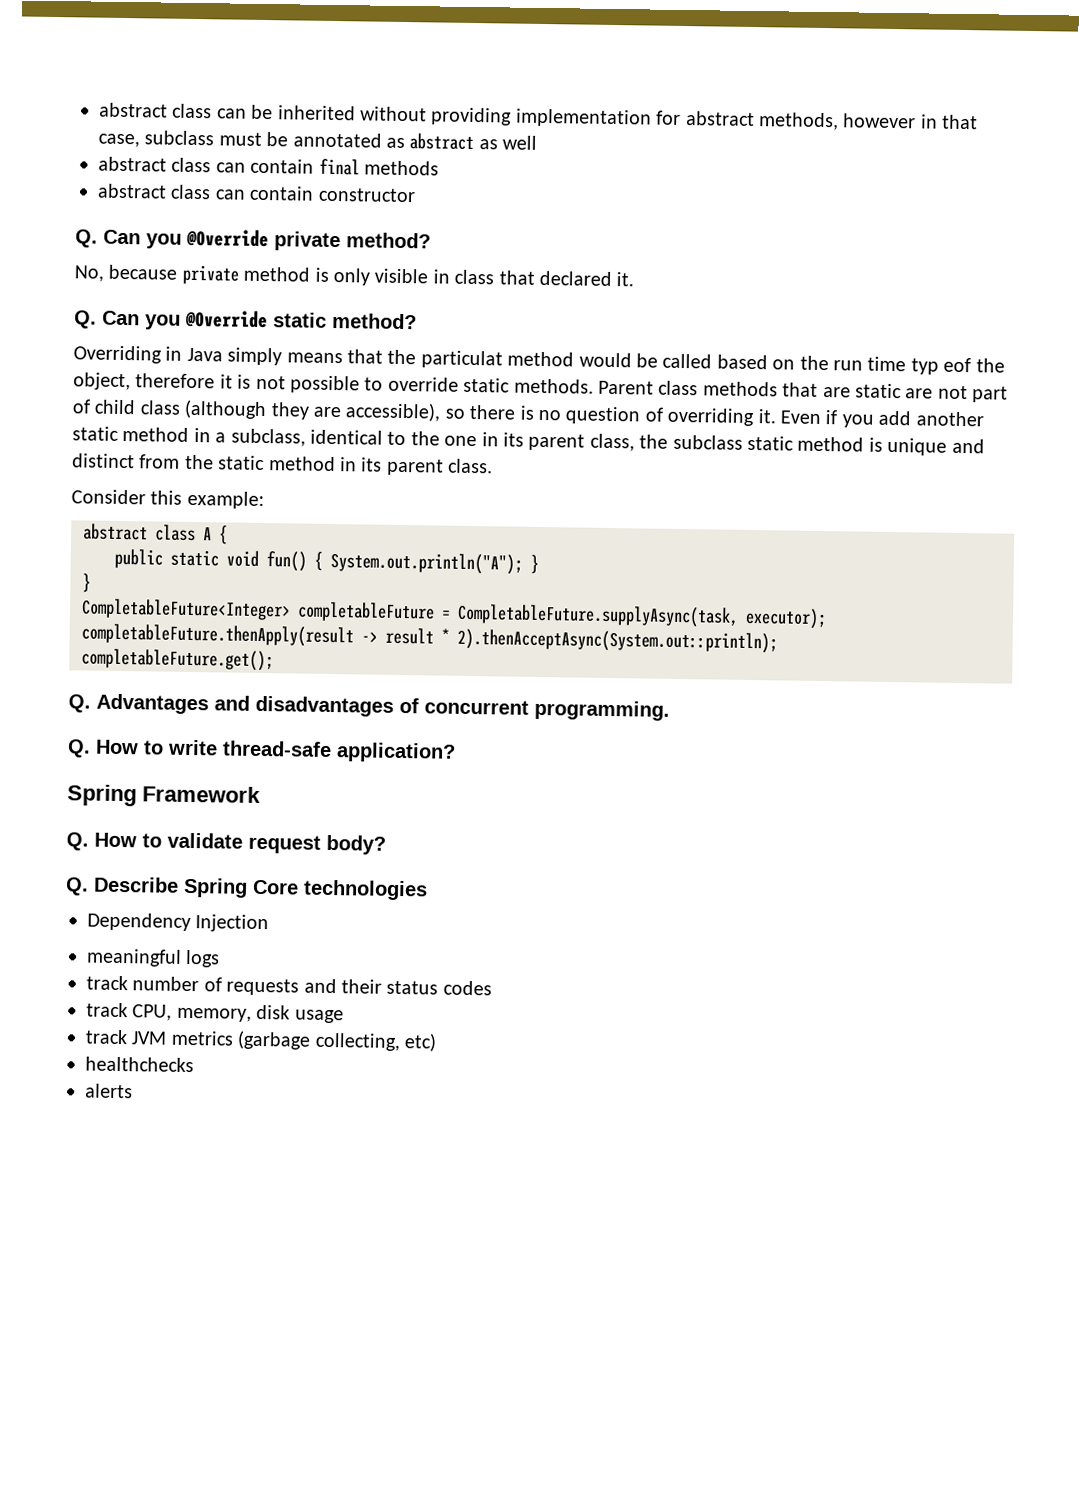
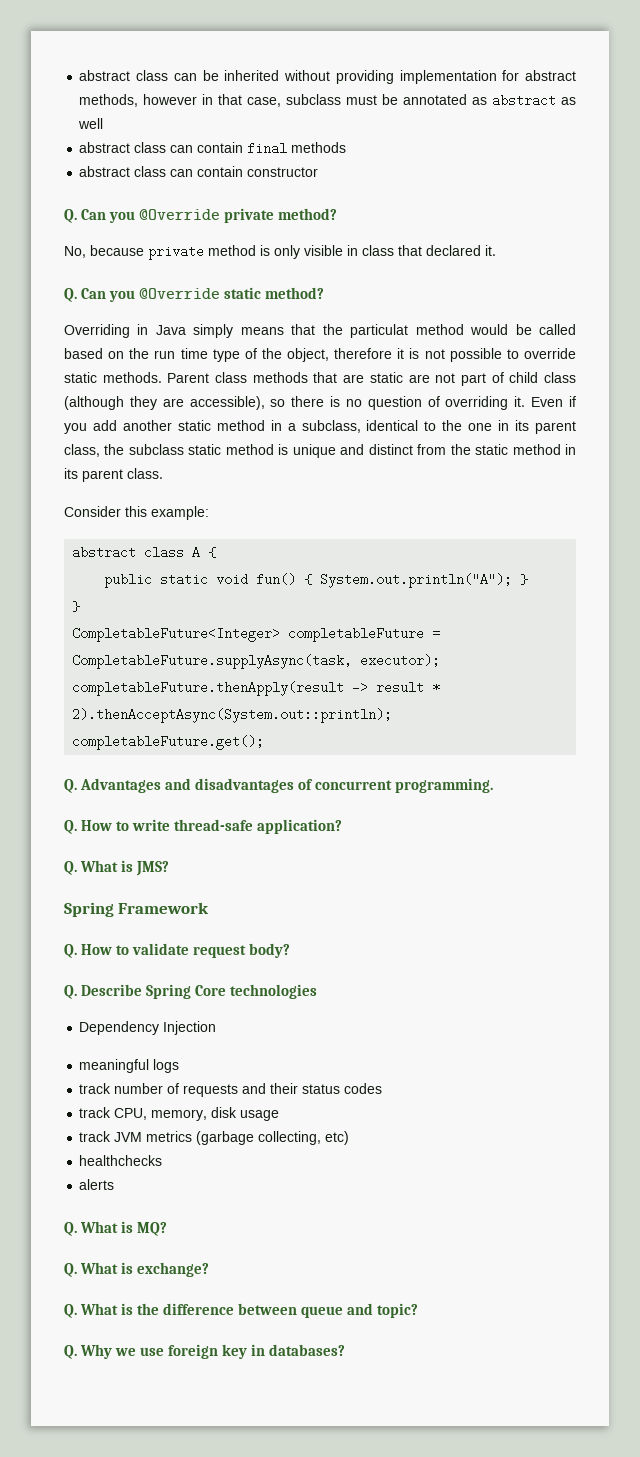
[910,357,972,375] typ eof -> [212,348,257,362] type of
(456, 752) none -> [64,860,170,876] // Q. What is JMS?
(133, 1091) none -> [64,1221,168,1236] [64,1262,210,1277] [64,1303,419,1318] [64,1344,346,1359] // Q. What is MQ? // Q. What is exchange? // Q. What is the difference between queue and topic? // Q. Why we use foreign key in databases?

